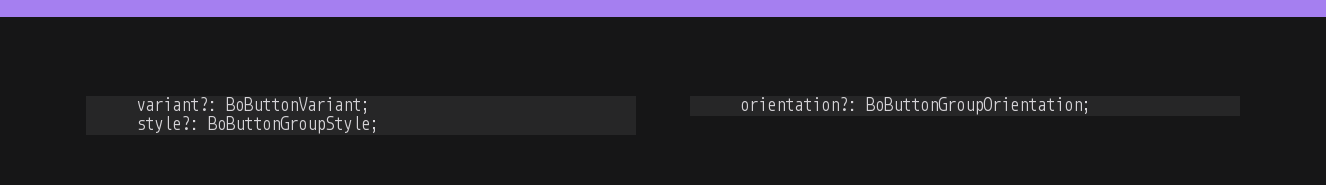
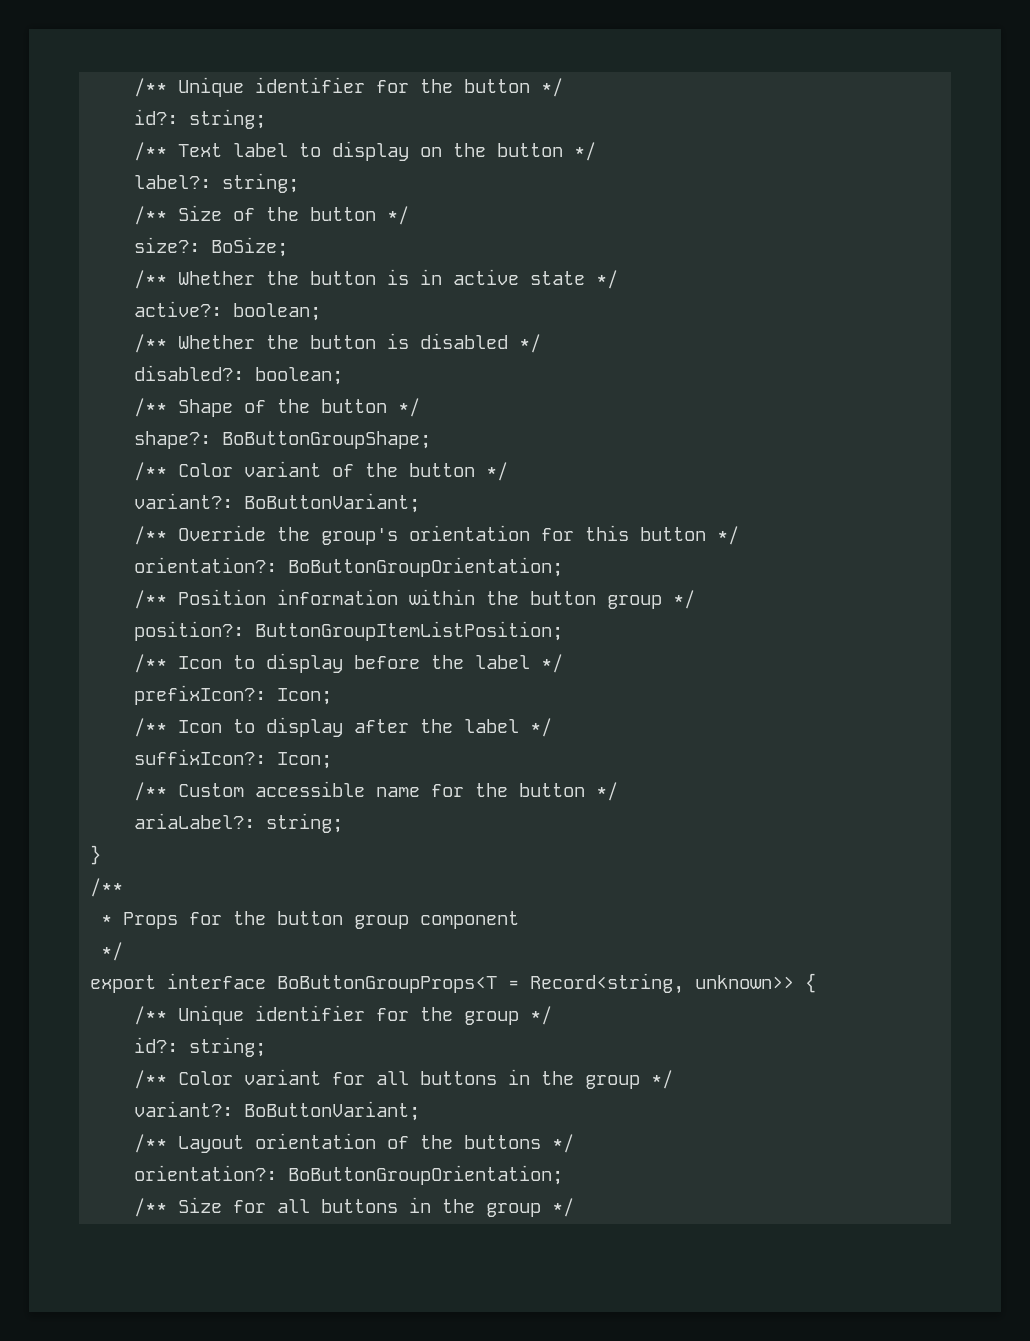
[135,97,370,114] [135,116,379,134] [739,97,1091,115] variant?: BoButtonVariant; // style?: BoButtonGroupStyle; // orientation?: BoButtonGroupOrientation; -> [134,77,564,97] [134,109,267,129] [134,141,597,161] [134,173,300,193] [134,205,410,225] [134,237,289,257] [134,269,619,289] [134,301,322,321] [134,333,542,353] [134,365,344,385] [134,398,421,417] [134,431,432,449] [134,461,509,481] [134,493,421,513] [134,525,740,545] [134,557,564,577] [134,589,696,609] [134,621,564,641] [134,653,564,673] [134,685,333,705] [134,717,553,737] [134,749,333,769] [134,781,619,801] [134,813,344,833] [90,845,102,865] [90,878,124,897] [101,911,520,929] [101,942,124,961] [90,973,817,994] [134,1005,553,1025] [134,1037,267,1057] [134,1069,674,1089] [134,1101,421,1121] [134,1133,575,1153] [134,1165,564,1185] [134,1197,575,1217] /** Unique identifier for the button */ // id?: string; // /** Text label to display on the button */ // label?: string; // /** Size of the button */ // size?: BoSize; // /** Whether the button is in active state */ // active?: boolean; // /** Whether the button is disabled */ // disabled?: boolean; // /** Shape of the button */ // shape?: BoButtonGroupShape; // /** Color variant of the button */ // variant?: BoButtonVariant; // /** Override the group's orientation for this button */ // orientation?: BoButtonGroupOrientation; // /** Position information within the button group */ // position?: ButtonGroupItemListPosition; // /** Icon to display before the label */ // prefixIcon?: Icon; // /** Icon to display after the label */ // suffixIcon?: Icon; // /** Custom accessible name for the button */ // ariaLabel?: string; // } // /** // * Props for the button group component // */ // export interface BoButtonGroupProps<T = Record<string, unknown>> { // /** Unique identifier for the group */ // id?: string; // /** Color variant for all buttons in the group */ // variant?: BoButtonVariant; // /** Layout orientation of the buttons */ // orientation?: BoButtonGroupOrientation; // /** Size for all buttons in the group */

